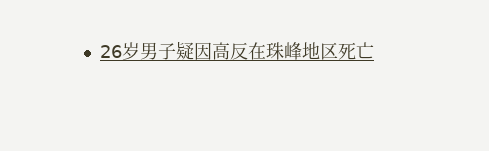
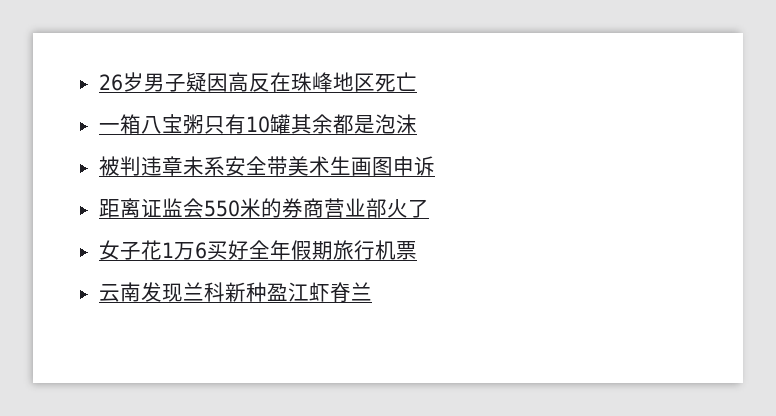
(374, 50) none -> [98,114,417,134] [98,156,435,176] [98,198,429,218] [98,240,417,260] [98,282,372,302] // 一箱八宝粥只有10罐其余都是泡沫 // 被判违章未系安全带美术生画图申诉 // 距离证监会550米的券商营业部火了 // 女子花1万6买好全年假期旅行机票 // 云南发现兰科新种盈江虾脊兰

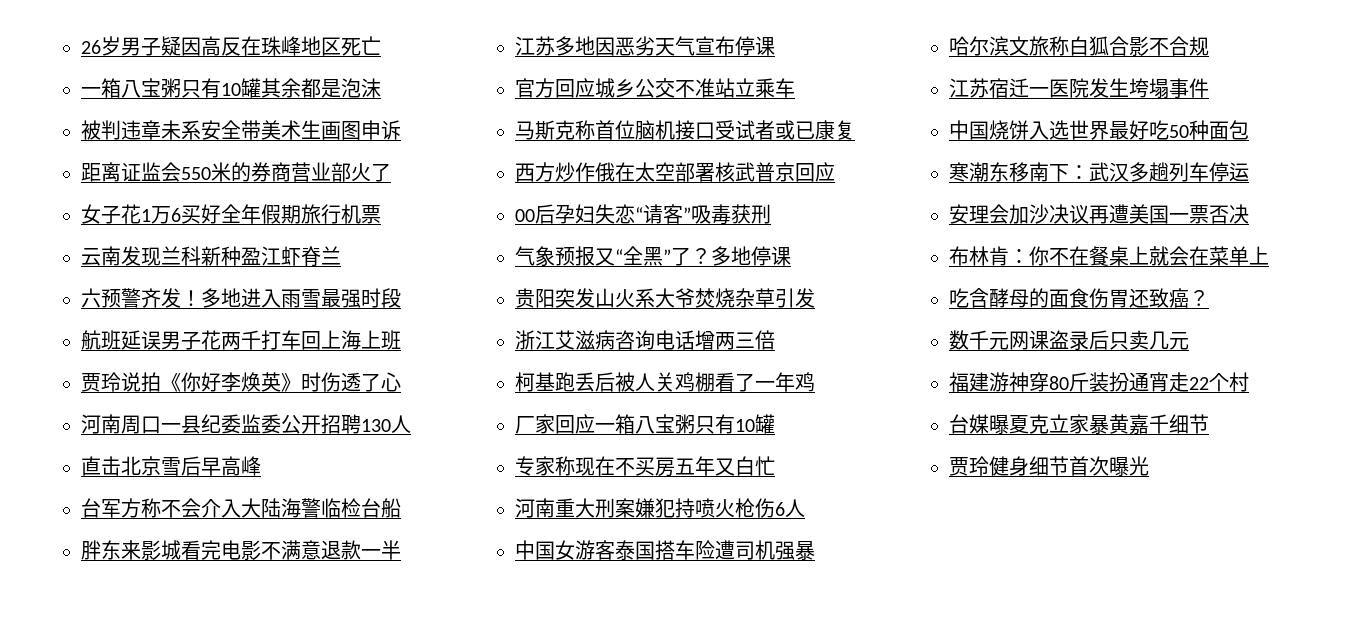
(372, 291) none -> [81,288,401,308] [81,330,401,350] [81,372,401,392] [81,414,411,434] [81,456,261,476] [81,498,401,518] [81,540,401,560] [515,36,775,56] [515,78,795,98] [515,120,855,140] [515,162,835,182] [515,204,771,225] [515,246,791,266] [515,288,815,308] [515,330,775,350] [515,372,815,392] [515,414,775,434] [515,456,775,477] [515,498,805,518] [515,540,815,560] [949,36,1209,56] [949,78,1209,98] [949,120,1249,140] [949,162,1249,182] [949,204,1249,224] [949,246,1269,266] [949,288,1209,308] [949,330,1189,350] [949,372,1249,392] [949,414,1209,435] [949,456,1149,476] // 六预警齐发！多地进入雨雪最强时段 // 航班延误男子花两千打车回上海上班 // 贾玲说拍《你好李焕英》时伤透了心 // 河南周口一县纪委监委公开招聘130人 // 直击北京雪后早高峰 // 台军方称不会介入大陆海警临检台船 // 胖东来影城看完电影不满意退款一半 // 江苏多地因恶劣天气宣布停课 // 官方回应城乡公交不准站立乘车 // 马斯克称首位脑机接口受试者或已康复 // 西方炒作俄在太空部署核武普京回应 // 00后孕妇失恋“请客”吸毒获刑 // 气象预报又“全黑”了？多地停课 // 贵阳突发山火系大爷焚烧杂草引发 // 浙江艾滋病咨询电话增两三倍 // 柯基跑丢后被人关鸡棚看了一年鸡 // 厂家回应一箱八宝粥只有10罐 // 专家称现在不买房五年又白忙 // 河南重大刑案嫌犯持喷火枪伤6人 // 中国女游客泰国搭车险遭司机强暴 // 哈尔滨文旅称白狐合影不合规 // 江苏宿迁一医院发生垮塌事件 // 中国烧饼入选世界最好吃50种面包 // 寒潮东移南下：武汉多趟列车停运 // 安理会加沙决议再遭美国一票否决 // 布林肯：你不在餐桌上就会在菜单上 // 吃含酵母的面食伤胃还致癌？ // 数千元网课盗录后只卖几元 // 福建游神穿80斤装扮通宵走22个村 // 台媒曝夏克立家暴黄嘉千细节 // 贾玲健身细节首次曝光

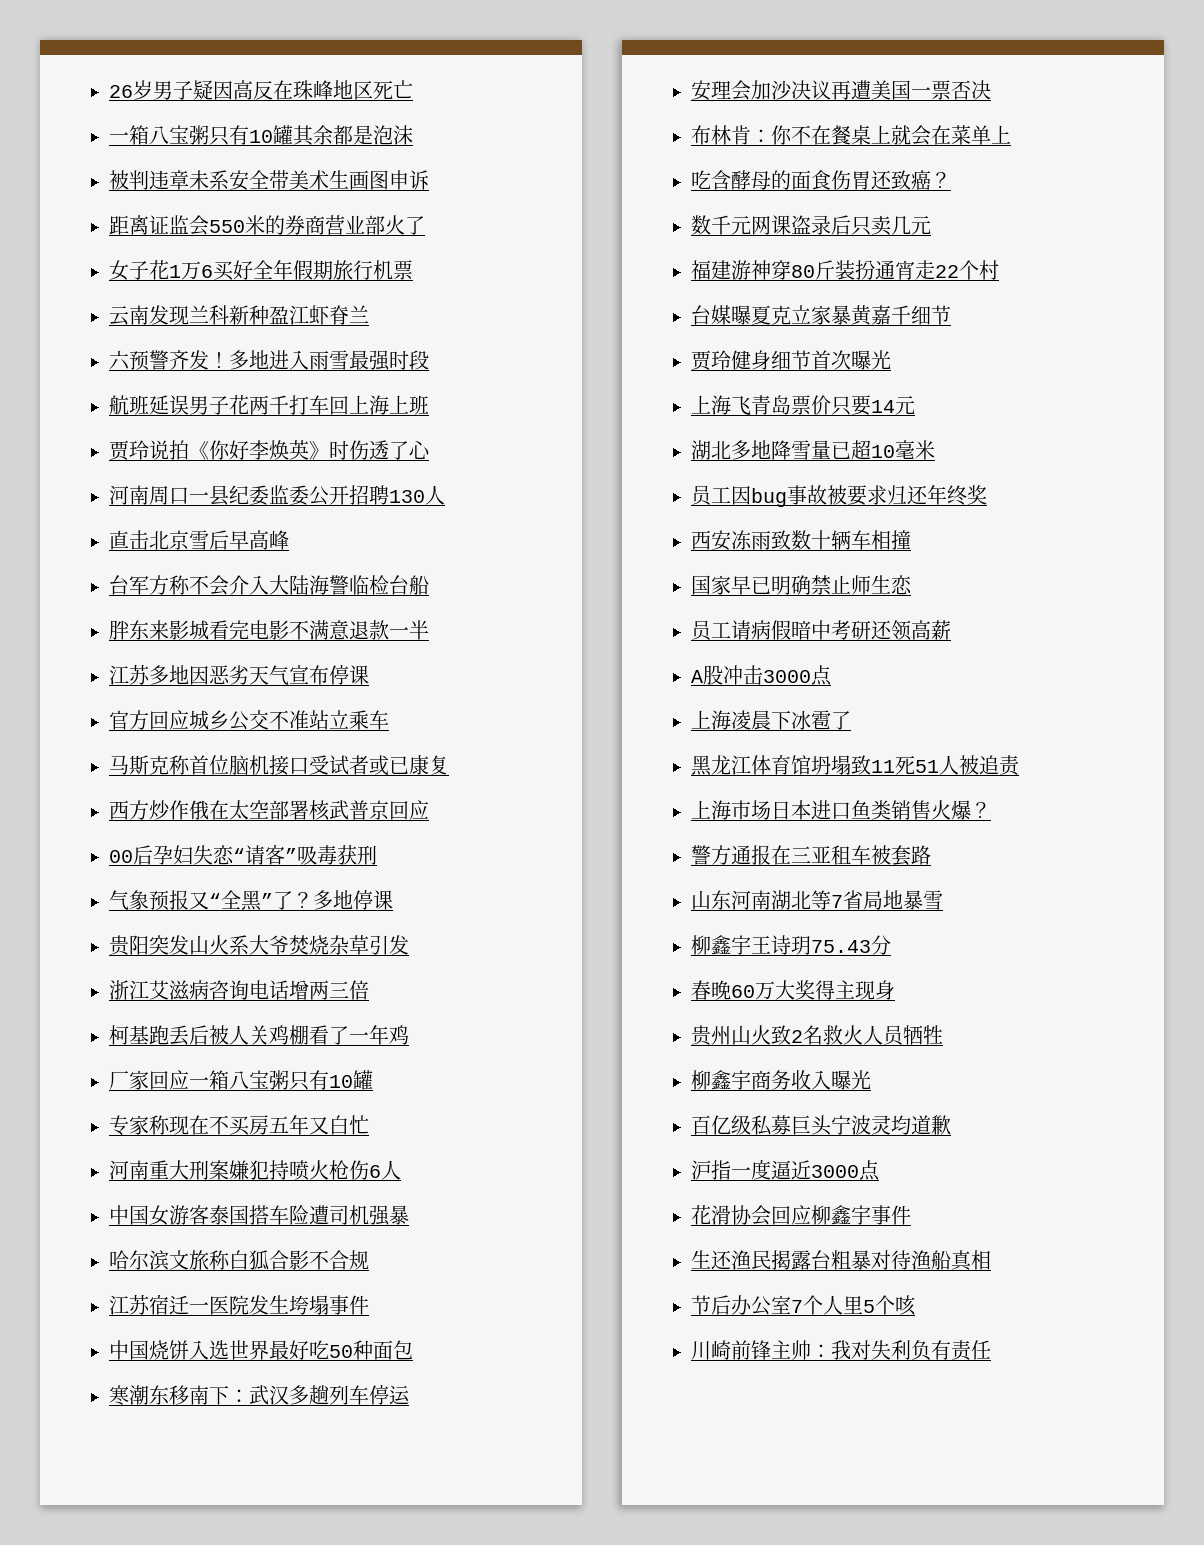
(1149, 466) none -> [691,395,915,416] [691,440,935,460] [691,485,987,507] [691,530,911,551] [691,575,912,595] [691,620,951,641] [691,665,832,686] [691,710,851,730] [691,755,1020,776] [691,800,991,820] [691,845,931,866] [691,890,943,910] [691,935,891,955] [691,980,895,1000] [691,1025,943,1046] [691,1070,871,1090] [691,1115,951,1136] [691,1159,880,1181] [691,1205,911,1226] [691,1250,991,1271] [691,1295,916,1316] [691,1340,991,1361] // 上海飞青岛票价只要14元 // 湖北多地降雪量已超10毫米 // 员工因bug事故被要求归还年终奖 // 西安冻雨致数十辆车相撞 // 国家早已明确禁止师生恋 // 员工请病假暗中考研还领高薪 // A股冲击3000点 // 上海凌晨下冰雹了 // 黑龙江体育馆坍塌致11死51人被追责 // 上海市场日本进口鱼类销售火爆？ // 警方通报在三亚租车被套路 // 山东河南湖北等7省局地暴雪 // 柳鑫宇王诗玥75.43分 // 春晚60万大奖得主现身 // 贵州山火致2名救火人员牺牲 // 柳鑫宇商务收入曝光 // 百亿级私募巨头宁波灵均道歉 // 沪指一度逼近3000点 // 花滑协会回应柳鑫宇事件 // 生还渔民揭露台粗暴对待渔船真相 // 节后办公室7个人里5个咳 // 川崎前锋主帅：我对失利负有责任

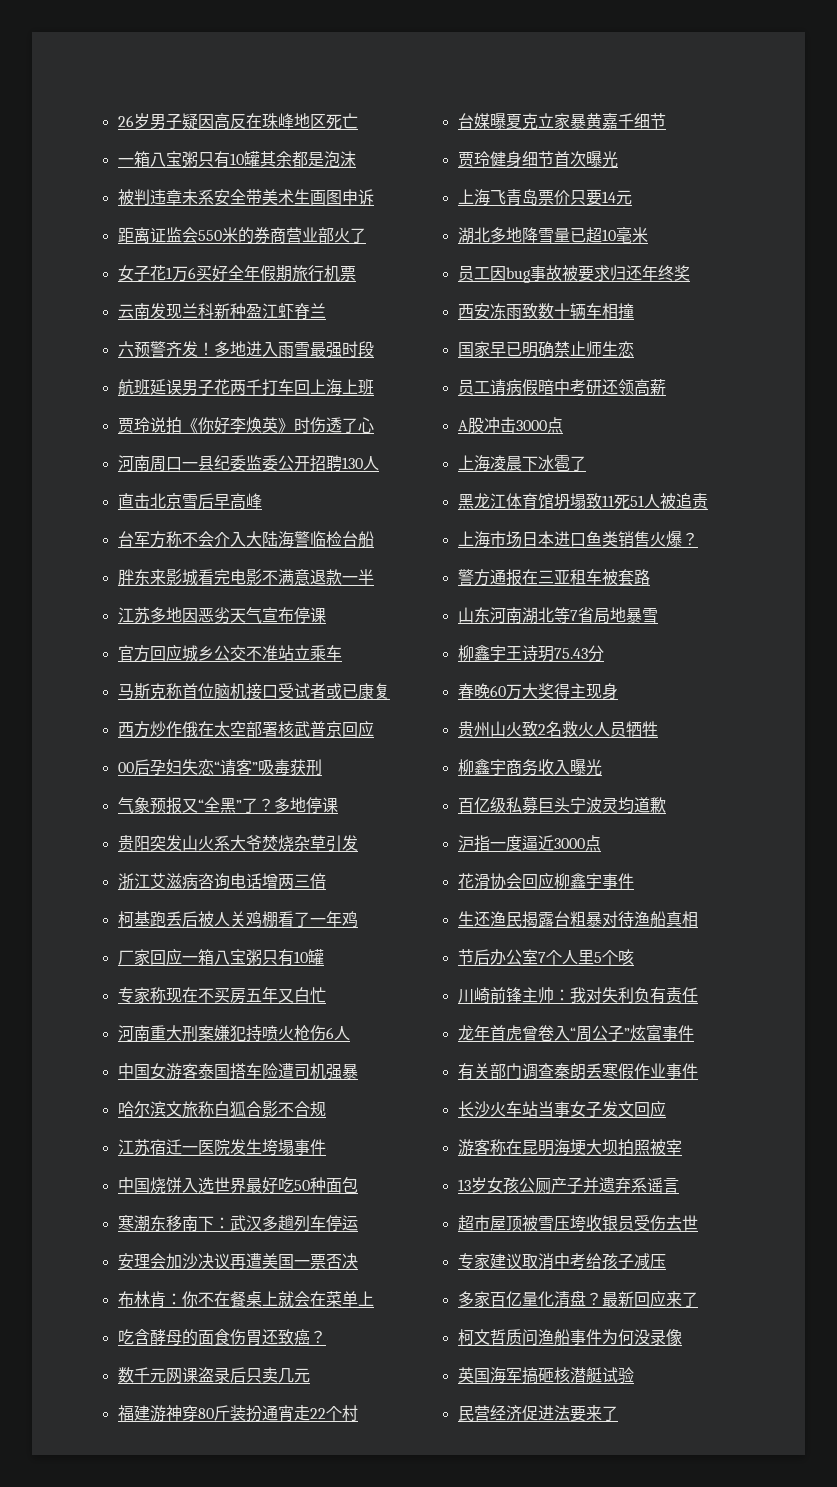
(991, 1350) none -> [457,1025,694,1042] [457,1063,698,1080] [457,1100,666,1118] [457,1139,682,1156] [457,1177,679,1194] [457,1215,698,1232] [457,1253,666,1270] [457,1290,698,1308] [457,1329,682,1346] [457,1367,634,1384] [457,1405,618,1422] // 龙年首虎曾卷入“周公子”炫富事件 // 有关部门调查秦朗丢寒假作业事件 // 长沙火车站当事女子发文回应 // 游客称在昆明海埂大坝拍照被宰 // 13岁女孩公厕产子并遗弃系谣言 // 超市屋顶被雪压垮收银员受伤去世 // 专家建议取消中考给孩子减压 // 多家百亿量化清盘？最新回应来了 // 柯文哲质问渔船事件为何没录像 // 英国海军搞砸核潜艇试验 // 民营经济促进法要来了

